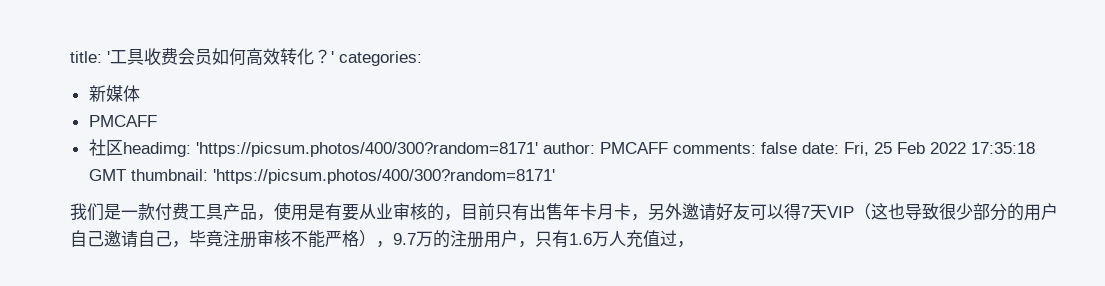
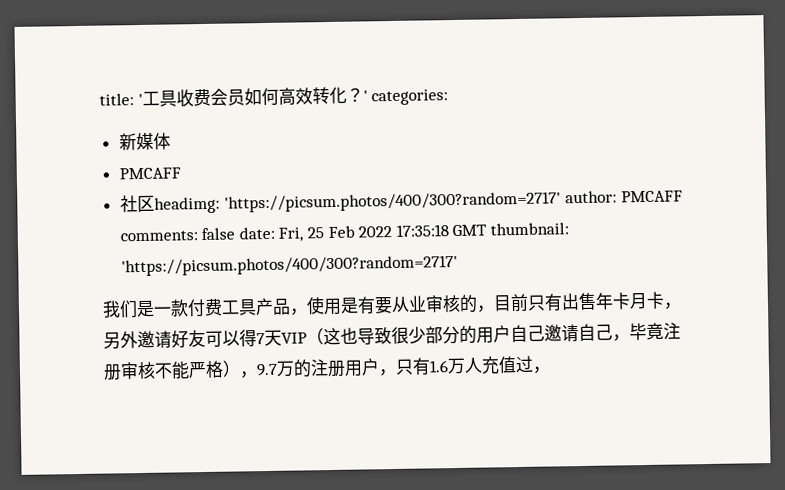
[195,142,538,157] 'https://picsum.photos/400/300?random=8171' -> [223,191,561,213] 'https://picsum.photos/400/300?random=2717'
[212,169,555,184] 'https://picsum.photos/400/300?random=8171' -> [120,254,458,277] 'https://picsum.photos/400/300?random=2717'

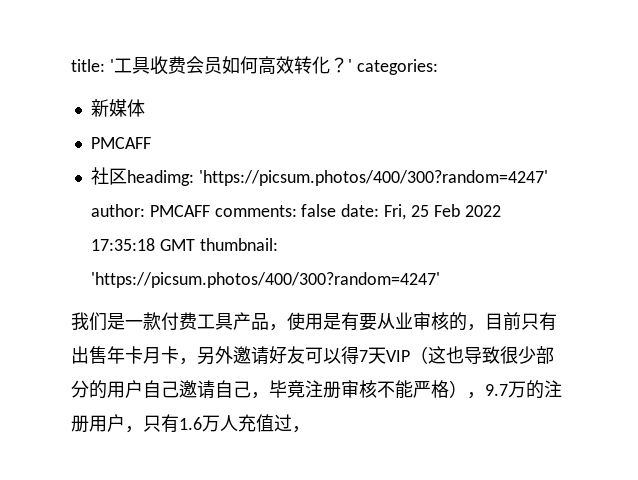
[223,191,561,213] 'https://picsum.photos/400/300?random=2717' -> [198,170,548,186] 'https://picsum.photos/400/300?random=4247'
[120,254,458,277] 'https://picsum.photos/400/300?random=2717' -> [90,272,440,288] 'https://picsum.photos/400/300?random=4247'

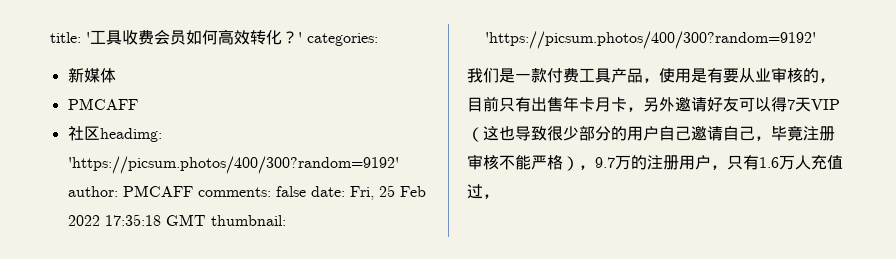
[198,170,548,186] 'https://picsum.photos/400/300?random=4247' -> [67,156,399,174] 'https://picsum.photos/400/300?random=9192'
[90,272,440,288] 'https://picsum.photos/400/300?random=4247' -> [484,31,816,49] 'https://picsum.photos/400/300?random=9192'

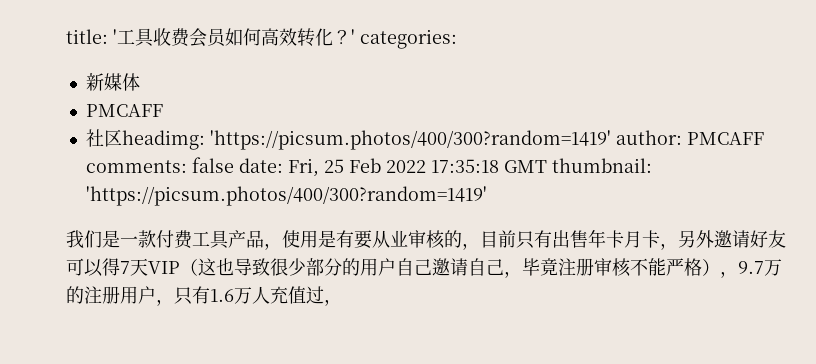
[67,156,399,174] 'https://picsum.photos/400/300?random=9192' -> [209,130,611,150] 'https://picsum.photos/400/300?random=1419'
[484,31,816,49] 'https://picsum.photos/400/300?random=9192' -> [85,186,487,206] 'https://picsum.photos/400/300?random=1419'

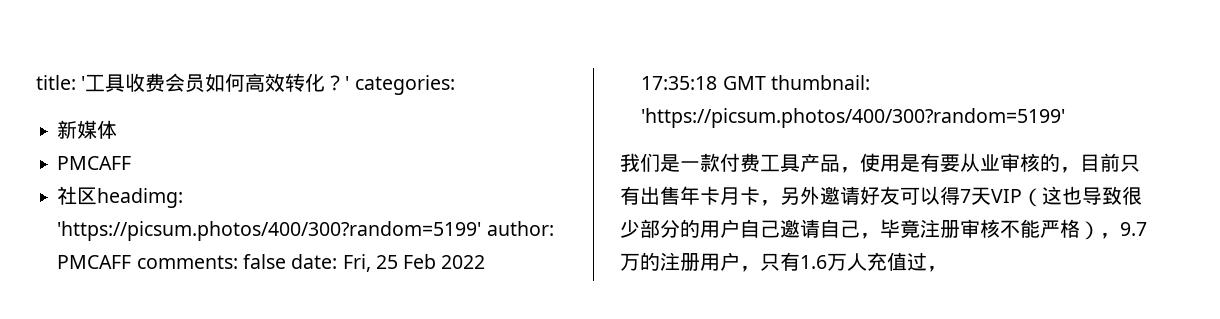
[209,130,611,150] 'https://picsum.photos/400/300?random=1419' -> [57,221,482,241] 'https://picsum.photos/400/300?random=5199'
[85,186,487,206] 'https://picsum.photos/400/300?random=1419' -> [641,108,1066,128] 'https://picsum.photos/400/300?random=5199'

